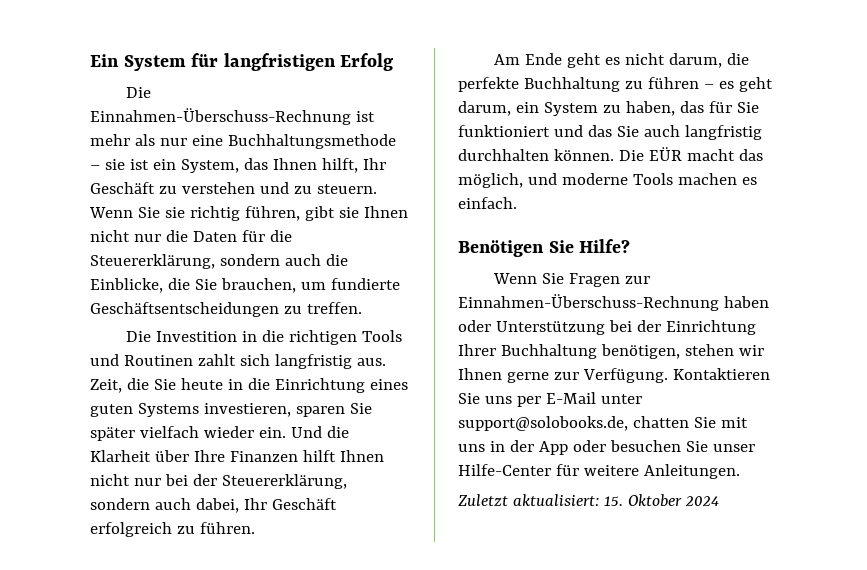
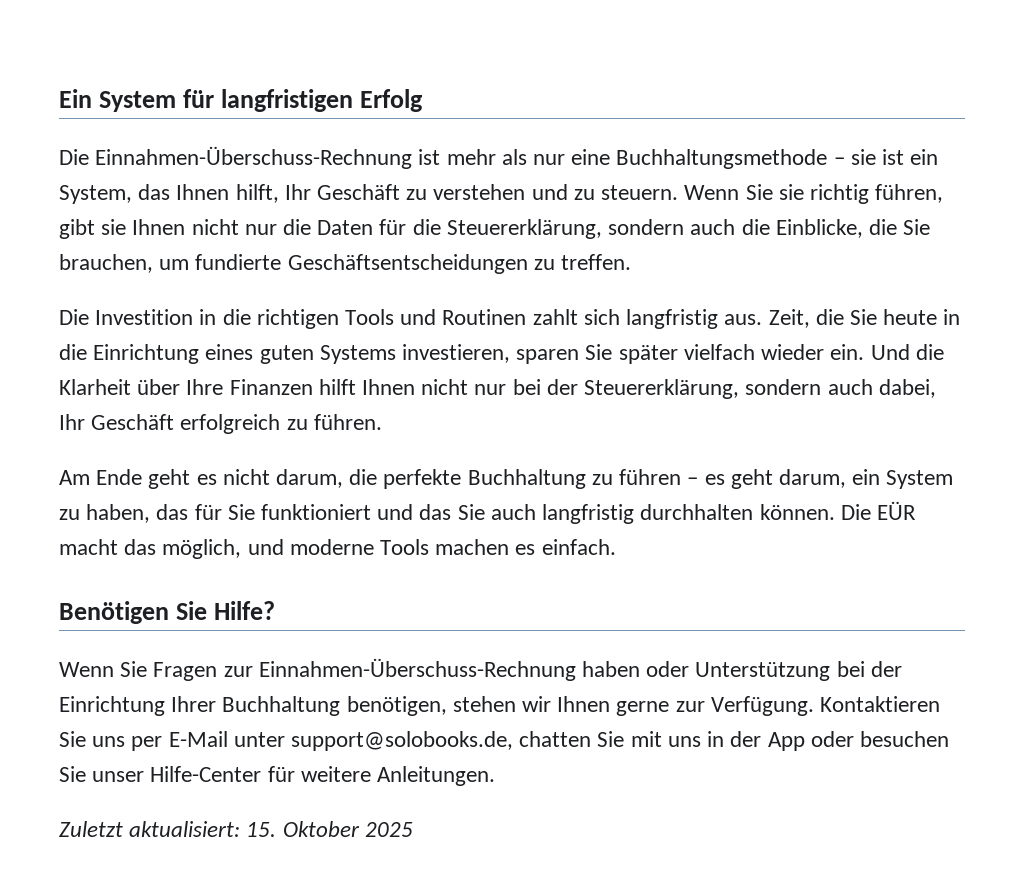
[684,496,719,507] 2024 -> [364,822,413,837] 2025

